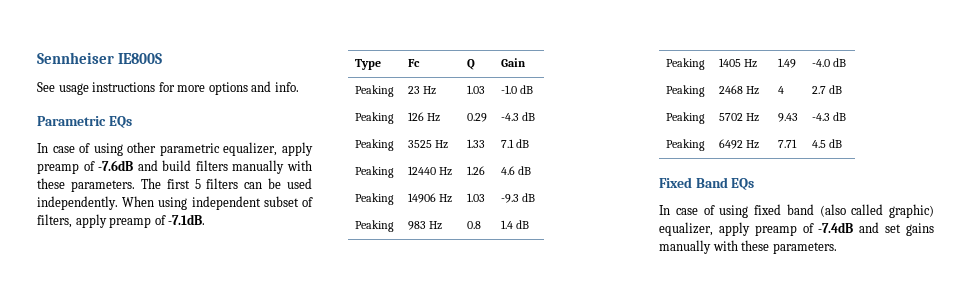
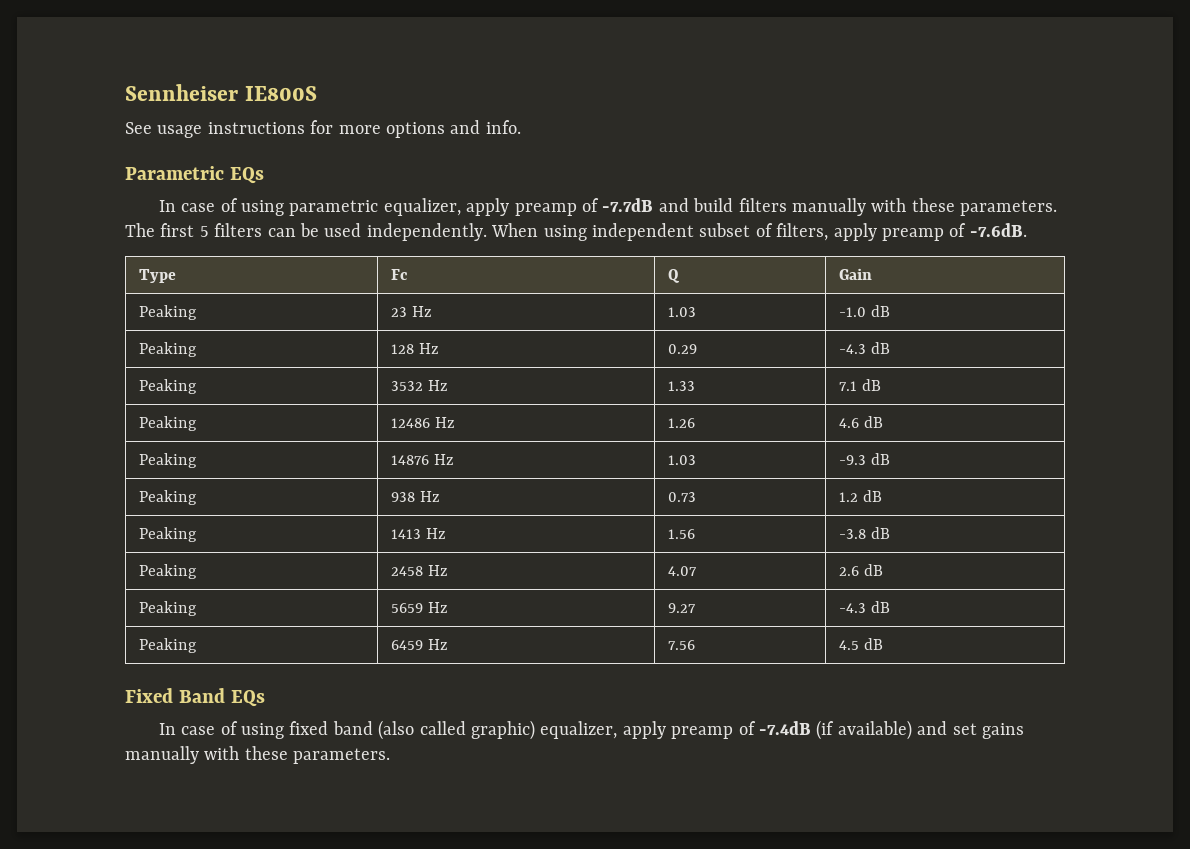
[127,142,157,153] other -> (285, 208) none
[98,160,134,171] -7.6dB -> [602,198,654,212] -7.7dB
[168,214,206,225] -7.1dB. -> [969,223,1027,237] -7.6dB.
[407,112,424,121] 126 -> [391,344,415,354] 128
[407,140,432,148] 3525 -> [391,381,424,391] 3532
[407,166,436,175] 12440 -> [391,418,431,428] 12486
[407,193,436,203] 14906 -> [391,455,430,465] 14876
[407,221,442,230] [466,221,481,229] [500,220,529,229] [665,58,705,70] [718,58,757,68] [777,58,796,68] [811,58,846,67] [665,85,705,97] [718,85,759,95] [777,86,784,94] [811,85,842,94] [665,112,705,124] [718,113,759,122] [777,113,798,122] [811,112,846,121] [665,139,705,151] [718,139,759,149] [777,139,797,148] 983 Hz | 0.8 | 1.4 dB // Peaking | 1405 Hz | 1.49 | -4.0 dB // Peaking | 2468 Hz | 4 | 2.7 dB // Peaking | 5702 Hz | 9.43 | -4.3 dB // Peaking | 6492 Hz | 7.71 -> [391,491,441,502] [668,492,697,502] [839,490,883,502] [139,527,198,542] [391,528,447,539] [668,529,696,539] [839,527,891,539] [139,564,198,579] [391,565,449,576] [668,566,698,576] [839,564,884,576] [139,601,198,616] [391,602,449,613] [668,603,697,613] [839,601,891,613] [139,638,198,653] [391,639,449,650] [668,640,696,650] 938 Hz | 0.73 | 1.2 dB // Peaking | 1413 Hz | 1.56 | -3.8 dB // Peaking | 2458 Hz | 4.07 | 2.6 dB // Peaking | 5659 Hz | 9.27 | -4.3 dB // Peaking | 6459 Hz | 7.56
(854, 227) none -> [816,720,912,740] (if available)

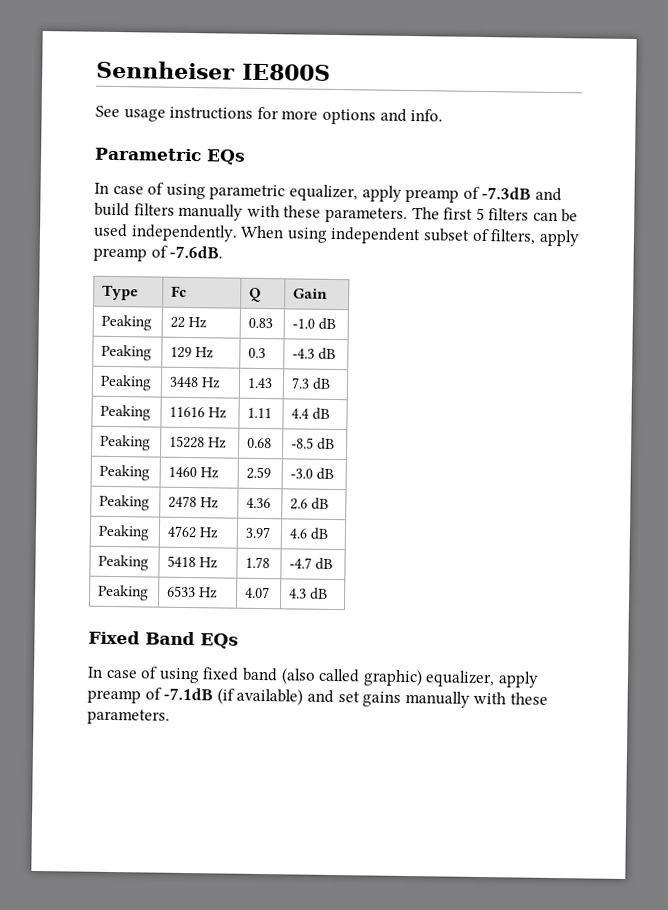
[602,198,654,212] -7.7dB -> [481,186,532,200] -7.3dB
[391,306,433,317] [668,307,697,317] 23 Hz | 1.03 -> [170,316,208,329] [248,317,274,329] 22 Hz | 0.83
[391,343,440,354] [668,344,698,354] [839,342,891,354] [139,379,198,394] [391,380,449,391] [668,381,696,391] [839,379,882,391] [139,416,198,431] [391,417,456,428] [668,418,696,428] 128 Hz | 0.29 | -4.3 dB // Peaking | 3532 Hz | 1.33 | 7.1 dB // Peaking | 12486 Hz | 1.26 -> [170,346,215,359] [248,347,267,359] [292,347,337,361] [100,374,153,391] [169,376,222,389] [247,377,274,389] [291,377,332,390] [100,404,152,421] [169,406,228,419] [247,407,273,419] [291,407,331,420] [100,434,152,451] [169,435,228,449] [247,437,273,449] [291,437,336,451] [99,464,151,481] [168,466,220,479] [246,466,272,480] [290,467,335,481] [99,494,151,511] [168,495,220,509] [246,497,272,509] [290,497,330,510] [98,524,151,541] [167,525,220,539] [245,526,272,539] 129 Hz | 0.3 | -4.3 dB // Peaking | 3448 Hz | 1.43 | 7.3 dB // Peaking | 11616 Hz | 1.11 | 4.4 dB // Peaking | 15228 Hz | 0.68 | -8.5 dB // Peaking | 1460 Hz | 2.59 | -3.0 dB // Peaking | 2478 Hz | 4.36 | 2.6 dB // Peaking | 4762 Hz | 3.97
[391,454,455,465] [668,455,697,465] [839,453,891,465] [139,490,198,505] [391,491,441,502] [668,492,697,502] [839,490,883,502] [139,527,198,542] [391,528,447,539] [668,529,696,539] [839,527,891,539] [139,564,198,579] [391,565,449,576] [668,566,698,576] [839,564,884,576] [139,601,198,616] [391,602,449,613] [668,603,697,613] [839,601,891,613] [139,638,198,653] [391,639,449,650] [668,640,696,650] [839,640,860,650] 14876 Hz | 1.03 | -9.3 dB // Peaking | 938 Hz | 0.73 | 1.2 dB // Peaking | 1413 Hz | 1.56 | -3.8 dB // Peaking | 2458 Hz | 4.07 | 2.6 dB // Peaking | 5659 Hz | 9.27 | -4.3 dB // Peaking | 6459 Hz | 7.56 | 4.5 -> [167,555,219,569] [245,556,271,569] [289,557,334,571] [98,584,150,601] [167,585,219,599] [245,586,271,599] [289,588,308,599] 5418 Hz | 1.78 | -4.7 dB // Peaking | 6533 Hz | 4.07 | 4.3
[759,721,812,735] -7.4dB -> [163,687,214,701] -7.1dB

